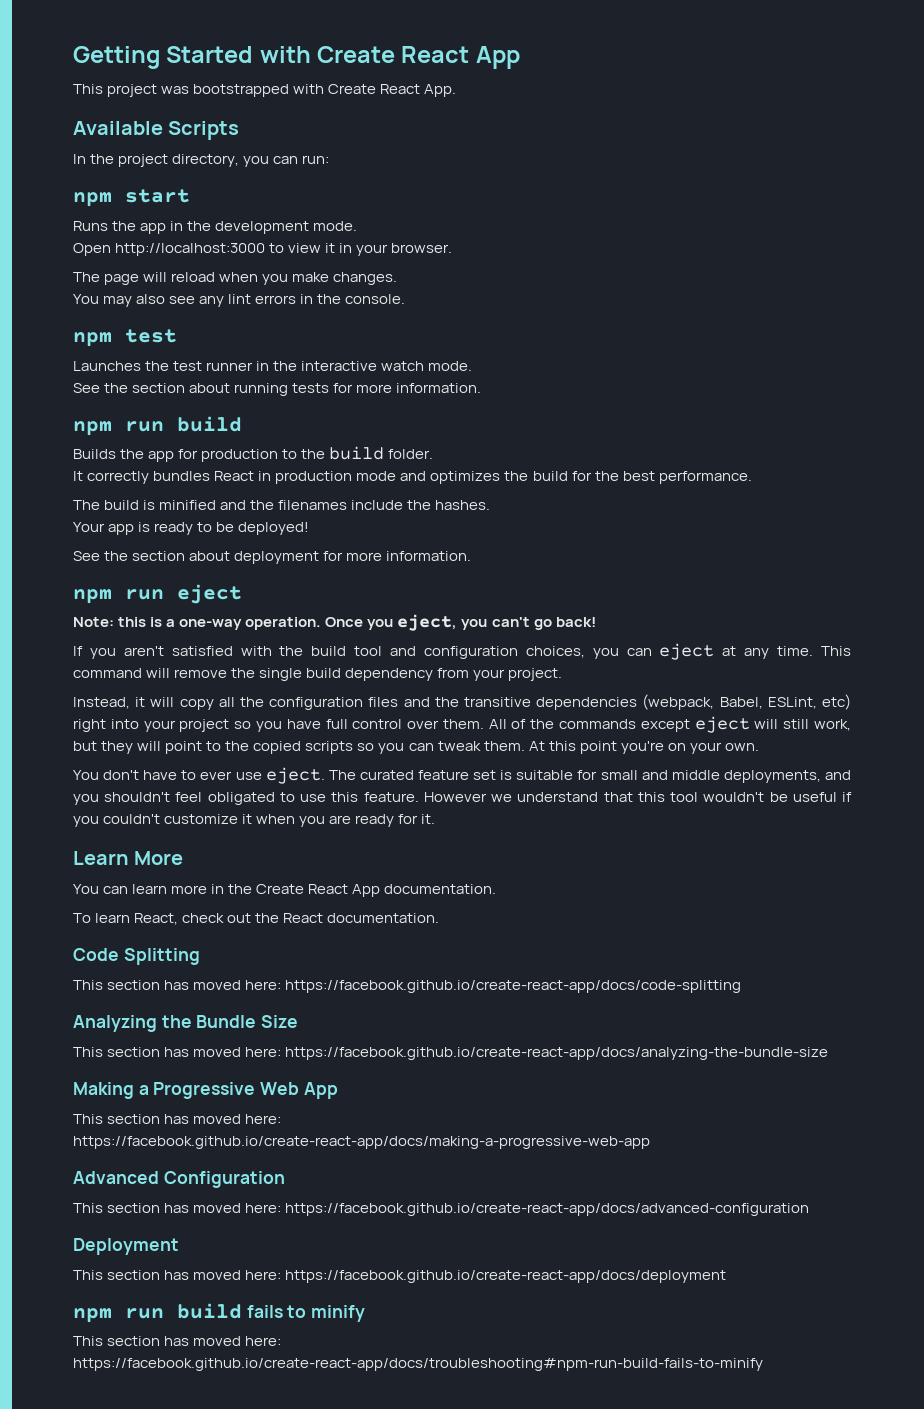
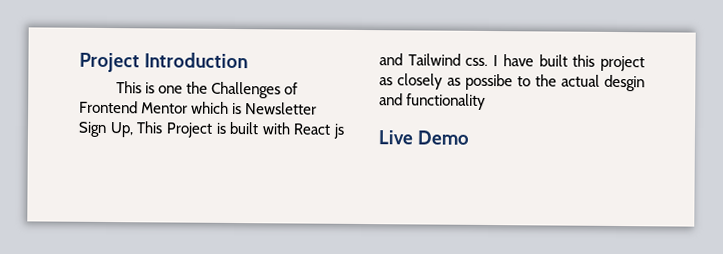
[73,46,520,69] [73,84,457,97] [73,121,240,140] [73,154,330,167] [73,189,190,207] [73,221,358,234] [73,243,453,256] [73,272,398,285] [73,294,406,307] [73,329,177,347] [73,361,473,371] [73,383,482,396] [73,416,242,436] [73,446,434,462] [73,471,752,484] [73,500,491,510] [73,522,310,535] [73,551,472,564] [73,584,242,604] [73,614,596,631] [73,643,851,660] [73,668,563,681] [73,694,852,710] [73,716,851,733] [73,741,759,754] [73,767,851,784] [73,792,853,805] [73,814,436,827] [73,851,184,865] [73,884,497,897] [73,913,440,925] [73,948,200,965] [73,980,742,993] [73,1015,299,1032] [73,1047,829,1060] [73,1082,338,1099] [73,1114,282,1124] [73,1136,650,1149] [73,1171,285,1188] [73,1203,810,1216] [73,1238,179,1255] [73,1270,727,1283] [73,1303,366,1323] [73,1336,282,1346] [73,1358,763,1371] Getting Started with Create React App // This project was bootstrapped with Create React App. // Available Scripts // In the project directory, you can run: // npm start // Runs the app in the development mode. // Open http://localhost:3000 to view it in your browser. // The page will reload when you make changes. // You may also see any lint errors in the console. // npm test // Launches the test runner in the interactive watch mode. // See the section about running tests for more information. // npm run build // Builds the app for production to the build folder. // It correctly bundles React in production mode and optimizes the build for the best performance. // The build is minified and the filenames include the hashes. // Your app is ready to be deployed! // See the section about deployment for more information. // npm run eject // Note: this is a one-way operation. Once you eject, you can't go back! // If you aren't satisfied with the build tool and configuration choices, you can eject at any time. This command will remove the single build dependency from your project. // Instead, it will copy all the configuration files and the transitive dependencies (webpack, Babel, ESLint, etc) right into your project so you have full control over them. All of the commands except eject will still work, but they will point to the copied scripts so you can tweak them. At this point you're on your own. // You don't have to ever use eject. The curated feature set is suitable for small and middle deployments, and you shouldn't feel obligated to use this feature. However we understand that this tool wouldn't be useful if you couldn't customize it when you are ready for it. // Learn More // You can learn more in the Create React App documentation. // To learn React, check out the React documentation. // Code Splitting // This section has moved here: https://facebook.github.io/create-react-app/docs/code-splitting // Analyzing the Bundle Size // This section has moved here: https://facebook.github.io/create-react-app/docs/analyzing-the-bundle-size // Making a Progressive Web App // This section has moved here: https://facebook.github.io/create-react-app/docs/making-a-progressive-web-app // Advanced Configuration // This section has moved here: https://facebook.github.io/create-react-app/docs/advanced-configuration // Deployment // This section has moved here: https://facebook.github.io/create-react-app/docs/deployment // npm run build fails to minify // This section has moved here: https://facebook.github.io/create-react-app/docs/troubleshooting#npm-run-build-fails-to-minify -> [79,52,249,73] [115,81,298,99] [79,100,318,115] [78,121,345,139] [379,53,645,72] [379,73,645,92] [379,93,487,110] [378,130,470,145] Project Introduction // This is one the Challenges of Frontend Mentor which is Newsletter Sign Up, This Project is built with React js and Tailwind css. I have built this project as closely as possibe to the actual desgin and functionality // Live Demo

